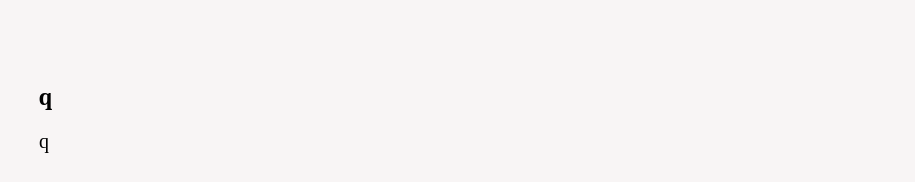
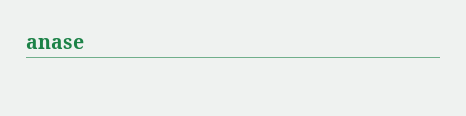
[39,93,52,110] [39,138,49,153] q // q -> [26,38,84,49] anase

